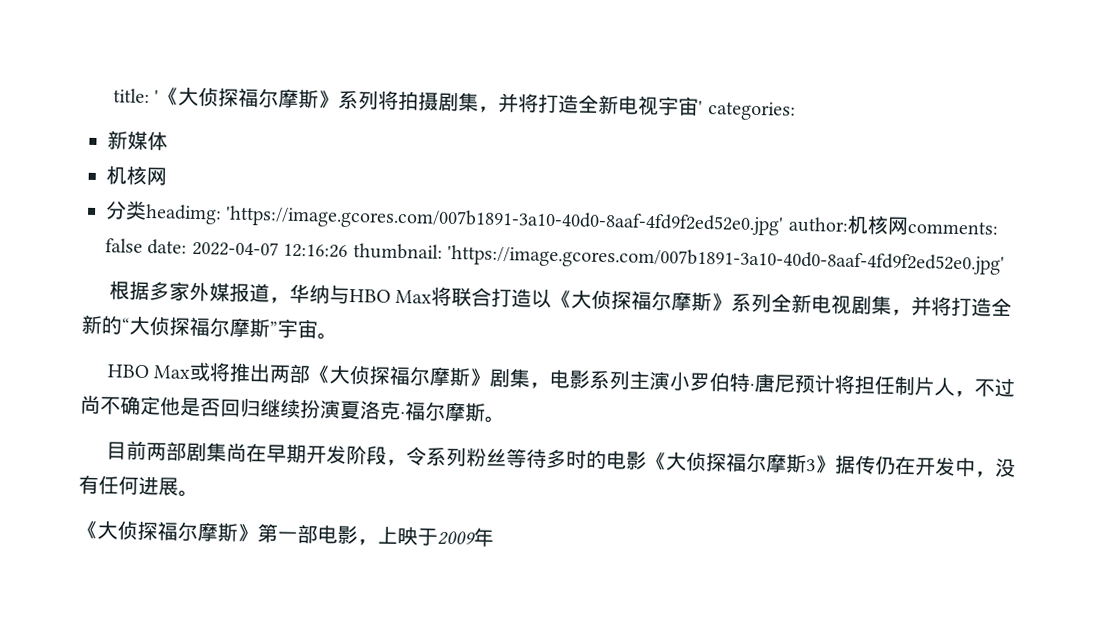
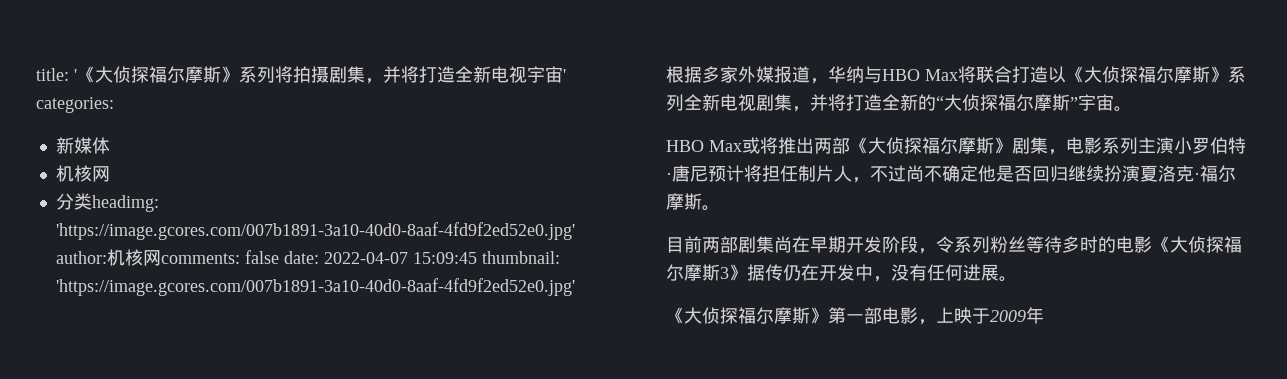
[283,243,349,258] 12:16:26 -> [412,252,477,264] 15:09:45

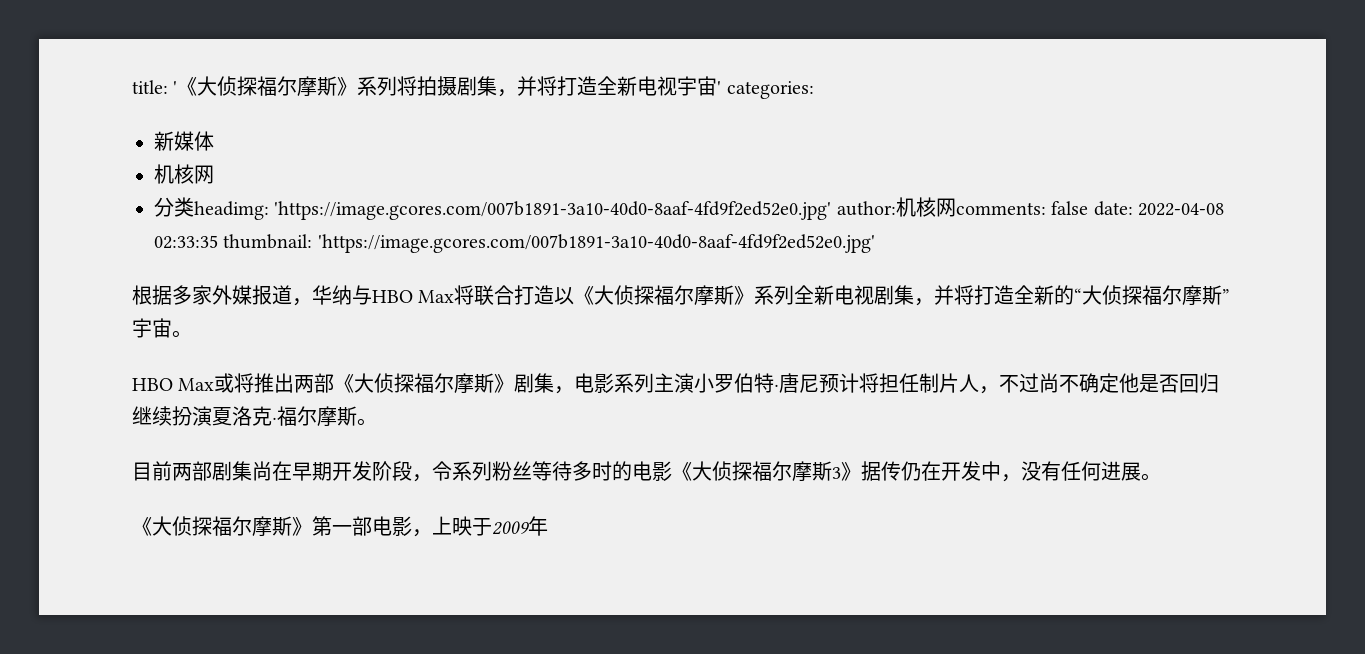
[323,252,477,264] 2022-04-07 15:09:45 -> [1138,203,1224,216] [154,235,218,249] 2022-04-08 02:33:35

